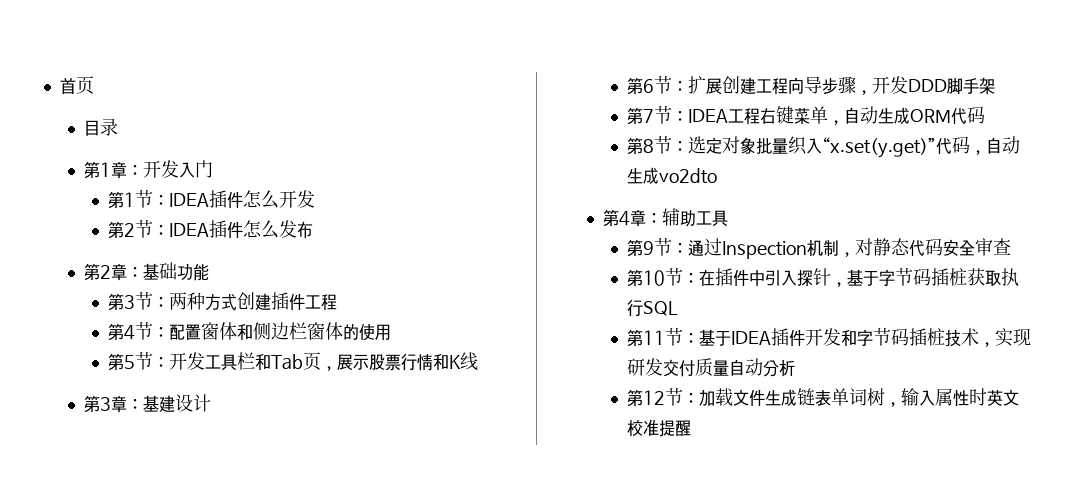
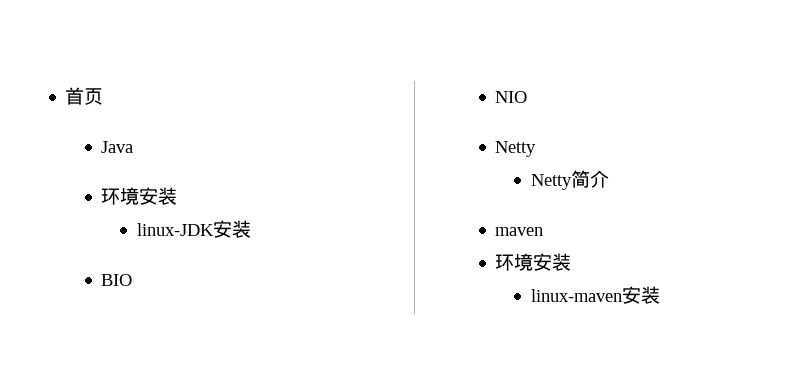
[84,118,119,136] [84,160,214,179] [108,190,316,209] [108,220,314,239] [84,262,210,281] [108,292,338,311] [108,322,392,341] [108,352,479,371] [84,394,212,413] [627,76,996,95] [627,106,986,125] [627,136,1021,158] [627,167,718,184] [603,208,729,227] [627,238,1012,259] [627,268,1020,287] [627,299,679,317] [627,328,1032,347] [627,358,796,377] [627,388,1020,407] [627,419,692,437] 目录 // 第1章：开发入门 // 第1节：IDEA插件怎么开发 // 第2节：IDEA插件怎么发布 // 第2章：基础功能 // 第3节：两种方式创建插件工程 // 第4节：配置窗体和侧边栏窗体的使用 // 第5节：开发工具栏和Tab页，展示股票行情和K线 // 第3章：基建设计 // 第6节：扩展创建工程向导步骤，开发DDD脚手架 // 第7节：IDEA工程右键菜单，自动生成ORM代码 // 第8节：选定对象批量织入“x.set(y.get)”代码，自动生成vo2dto // 第4章：辅助工具 // 第9节：通过Inspection机制，对静态代码安全审查 // 第10节：在插件中引入探针，基于字节码插桩获取执行SQL // 第11节：基于IDEA插件开发和字节码插桩技术，实现研发交付质量自动分析 // 第12节：加载文件生成链表单词树，输入属性时英文校准提醒 -> [101,141,134,153] [101,187,178,205] [136,220,251,238] [101,274,133,286] [495,91,528,103] [495,141,537,157] [530,170,609,190] [495,227,544,236] [495,253,572,271] [530,286,660,304] Java // 环境安装 // linux-JDK安装 // BIO // NIO // Netty // Netty简介 // maven // 环境安装 // linux-maven安装

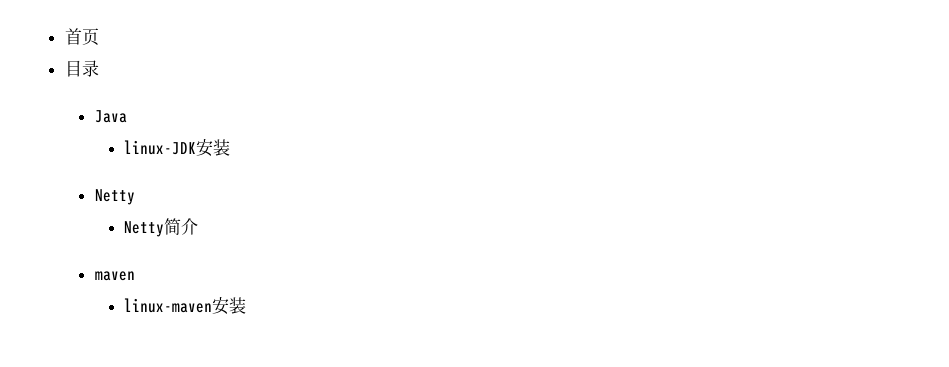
(104, 96) none -> [64,60,99,77] // 目录
[101,187,178,205] // 环境安装 -> (127, 116) none
[101,274,133,286] [495,91,528,103] // BIO // NIO -> (231, 147) none
[495,253,572,271] // 环境安装 -> (135, 276) none

